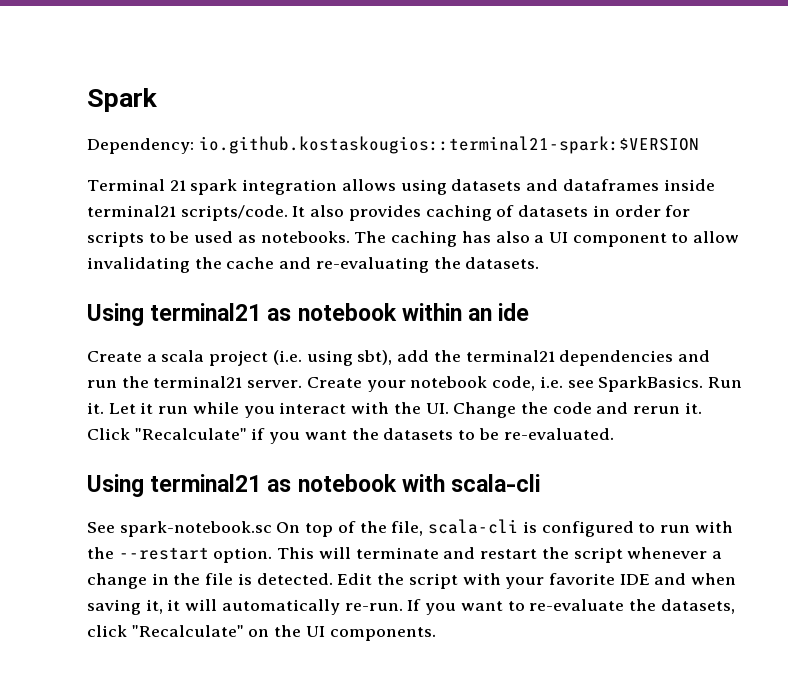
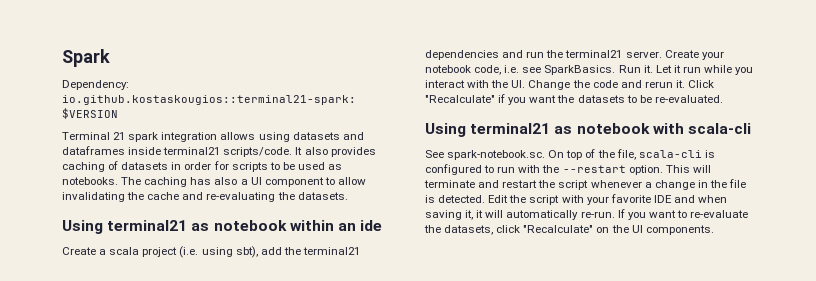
[119,521,272,537] spark-notebook.sc -> [447,150,546,160] spark-notebook.sc.

